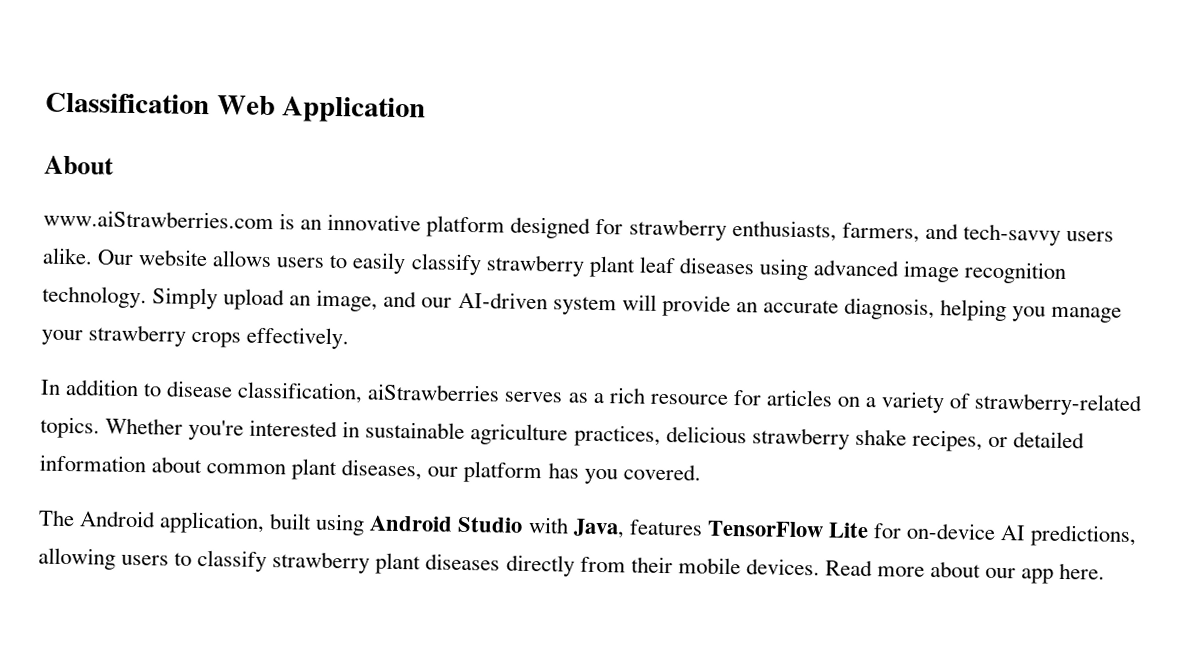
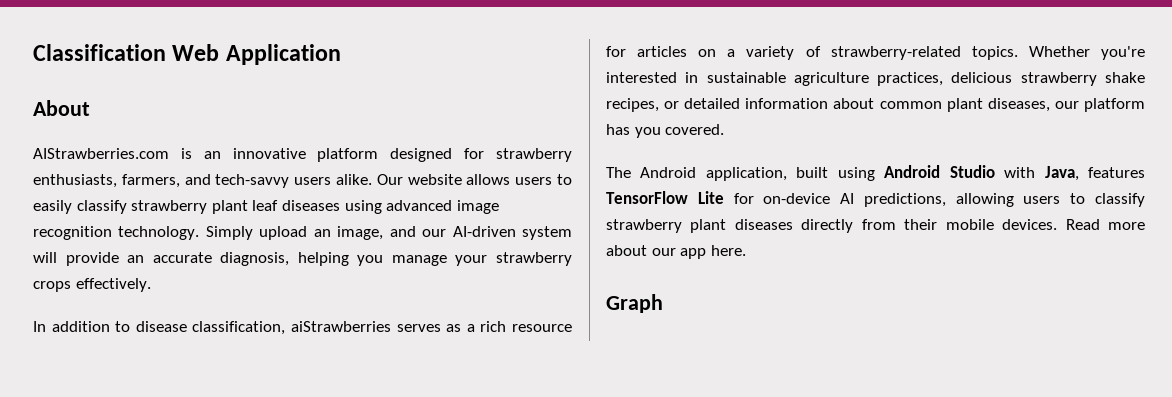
[43,209,274,230] www.aiStrawberries.com -> [33,148,169,159] AIStrawberries.com
(1106, 571) none -> [606,294,663,313] // Graph

